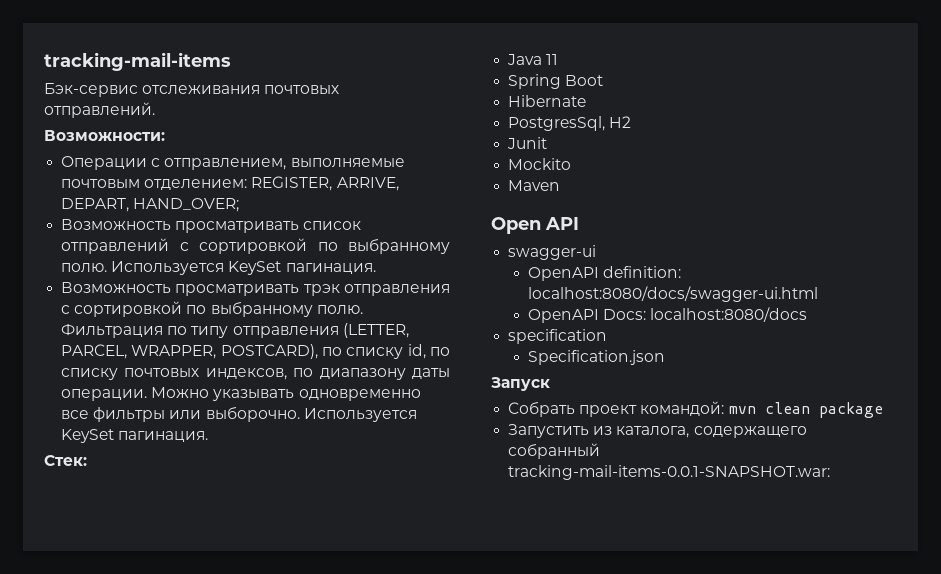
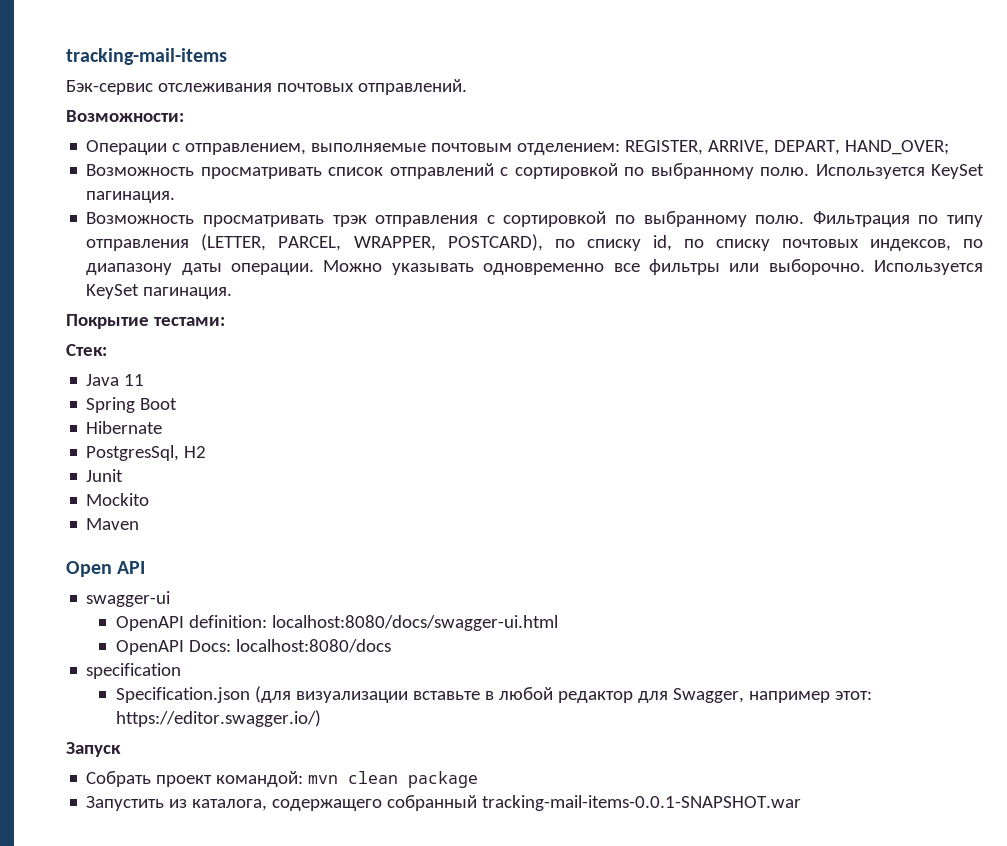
(209, 436) none -> [66,314,225,329] // Покрытие тестами:
(666, 357) none -> [255,686,873,703] [116,710,322,727] (для визуализации вставьте в любой редактор для Swagger, например этот: https://editor.swagger.io/)
[508,465,831,480] tracking-mail-items-0.0.1-SNAPSHOT.war: -> [482,795,802,811] tracking-mail-items-0.0.1-SNAPSHOT.war

